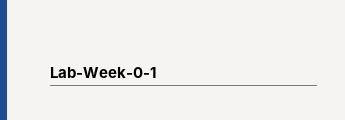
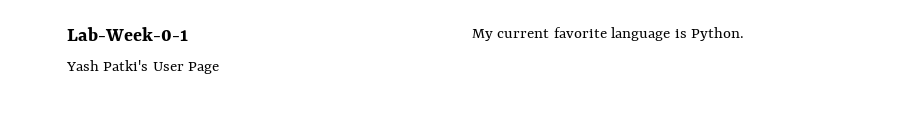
(156, 72) none -> [66,60,220,74] [472,27,745,41] // Yash Patki's User Page // My current favorite language is Python.

